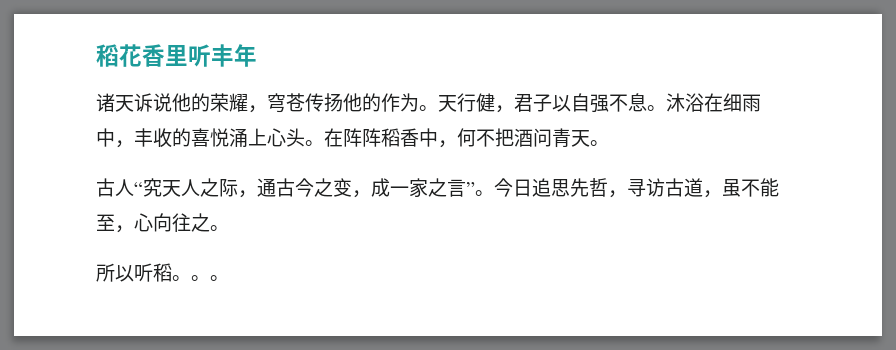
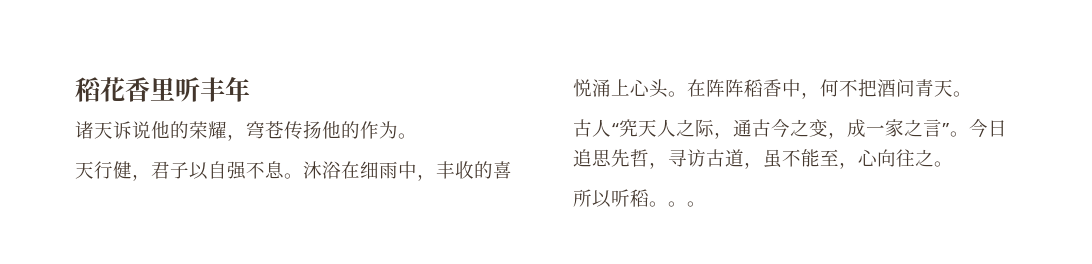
(438, 108) none -> (417, 136) //

